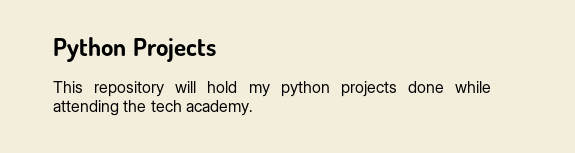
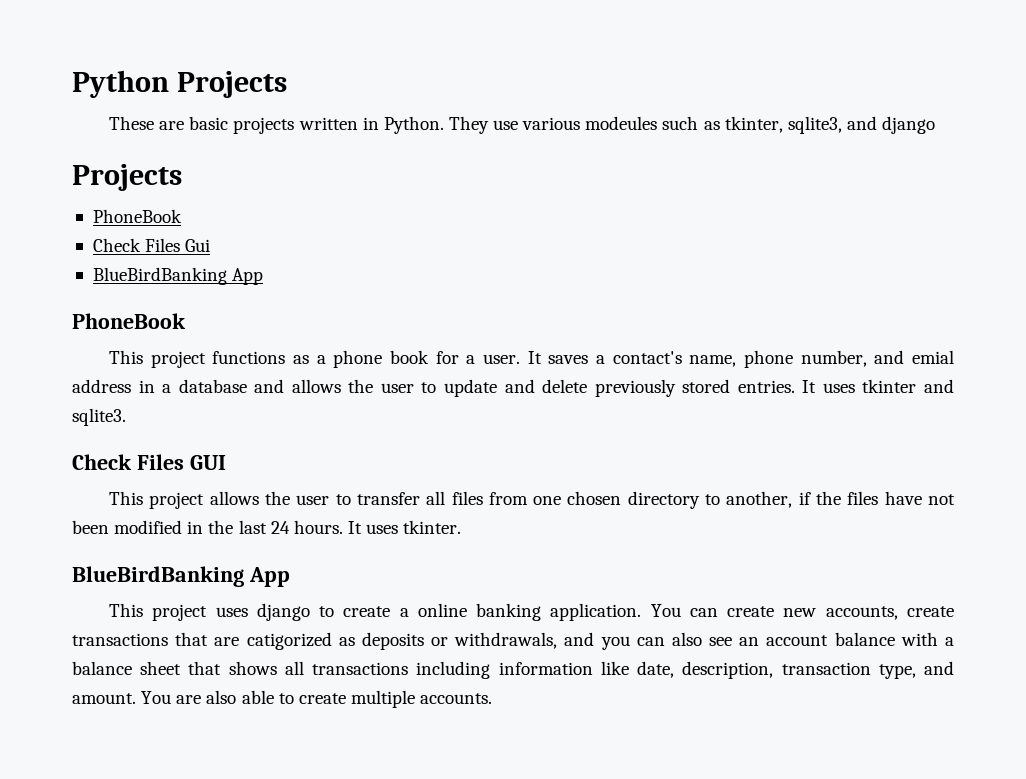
[53,81,491,97] [53,100,253,116] This repository will hold my python projects done while attending the tech academy. -> [109,116,936,134] [72,164,182,191] [92,209,182,223] [92,238,211,252] [92,267,264,285] [72,313,186,329] [109,350,955,368] [72,379,954,397] [72,408,126,426] [72,454,226,470] [109,491,955,509] [72,520,462,534] [72,566,290,587] [109,603,954,621] [72,632,954,650] [72,661,955,679] [72,690,493,708] These are basic projects written in Python. They use various modeules such as tkinter, sqlite3, and django // Projects // PhoneBook // Check Files Gui // BlueBirdBanking App // PhoneBook // This project functions as a phone book for a user. It saves a contact's name, phone number, and emial address in a database and allows the user to update and delete previously stored entries. It uses tkinter and sqlite3. // Check Files GUI // This project allows the user to transfer all files from one chosen directory to another, if the files have not been modified in the last 24 hours. It uses tkinter. // BlueBirdBanking App // This project uses django to create a online banking application. You can create new accounts, create transactions that are catigorized as deposits or withdrawals, and you can also see an account balance with a balance sheet that shows all transactions including information like date, description, transaction type, and amount. You are also able to create multiple accounts.

